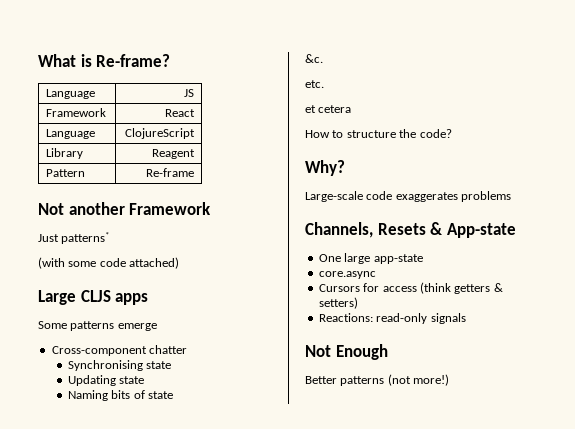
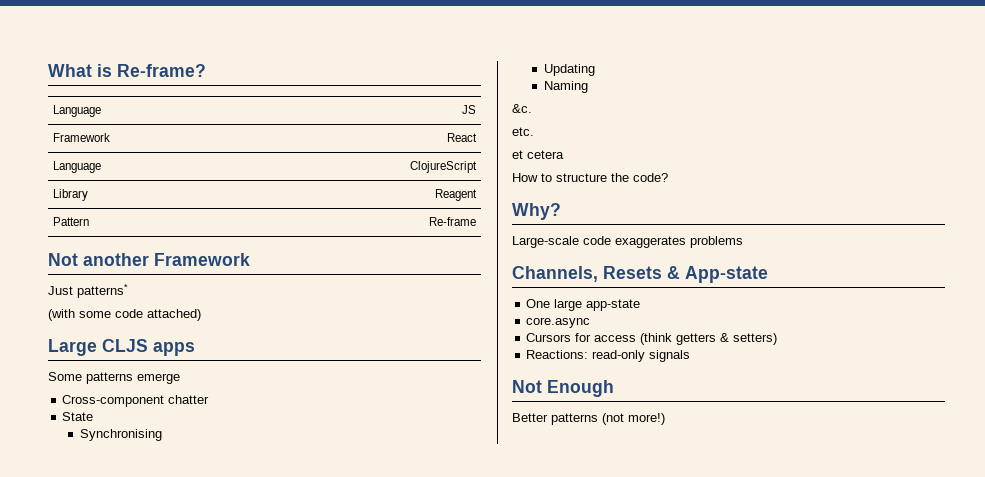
(188, 349) none -> [62,412,94,421] // State
[146,361,172,369] state -> (162, 435) none
[119,376,145,384] state -> (595, 70) none
[111,390,174,399] bits of state -> (588, 87) none

